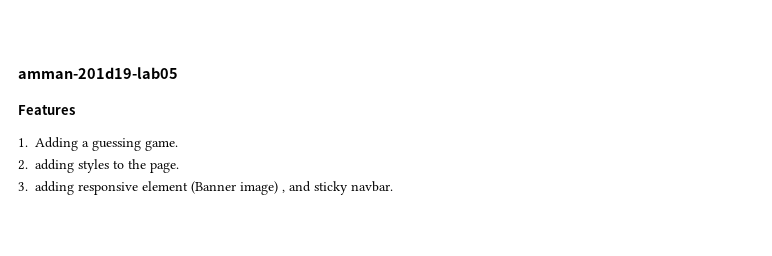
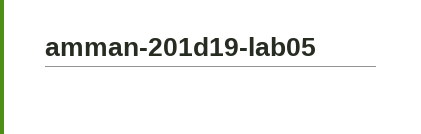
[18,105,75,115] [18,137,179,151] [18,159,180,173] [18,181,394,195] // Features // 1. Adding a guessing game. // 2. adding styles to the page. // 3. adding responsive element (Banner image) , and sticky navbar. -> (316, 46) none

